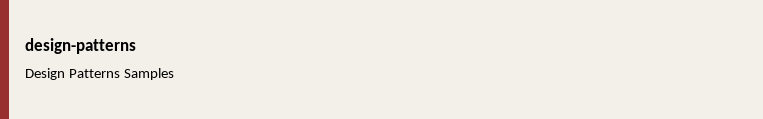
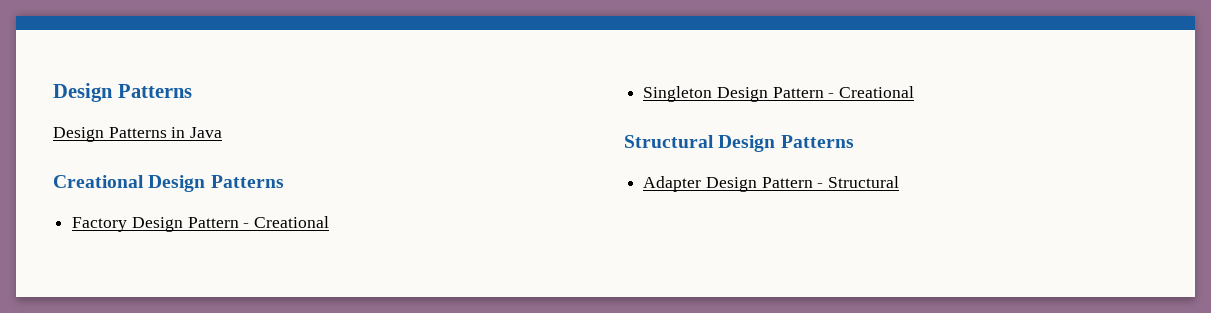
[25,38,136,54] [25,68,174,80] design-patterns // Design Patterns Samples -> [53,83,192,102] [53,127,223,142] [53,175,284,192] [72,216,330,232] [643,86,915,102] [624,135,854,152] [643,176,900,192] Design Patterns // Design Patterns in Java // Creational Design Patterns // Factory Design Pattern - Creational // Singleton Design Pattern - Creational // Structural Design Patterns // Adapter Design Pattern - Structural

